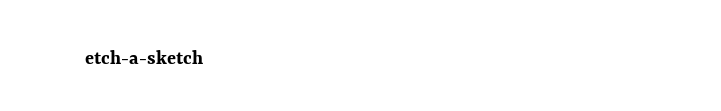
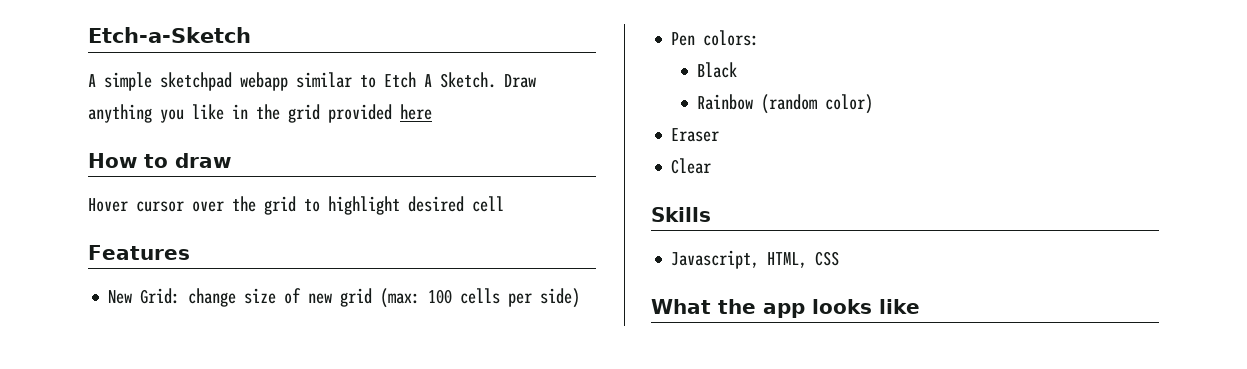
[85,50,203,64] etch-a-sketch -> [88,27,251,43] [88,72,536,91] [88,104,432,123] [88,153,231,168] [88,196,504,215] [88,245,190,260] [108,288,581,308] [671,30,760,46] [697,62,738,78] [697,94,874,114] [671,128,720,142] [671,158,712,174] [651,207,711,222] [671,250,840,269] [651,299,920,318] Etch-a-Sketch // A simple sketchpad webapp similar to Etch A Sketch. Draw anything you like in the grid provided here // How to draw // Hover cursor over the grid to highlight desired cell // Features // New Grid: change size of new grid (max: 100 cells per side) // Pen colors: // Black // Rainbow (random color) // Eraser // Clear // Skills // Javascript, HTML, CSS // What the app looks like

